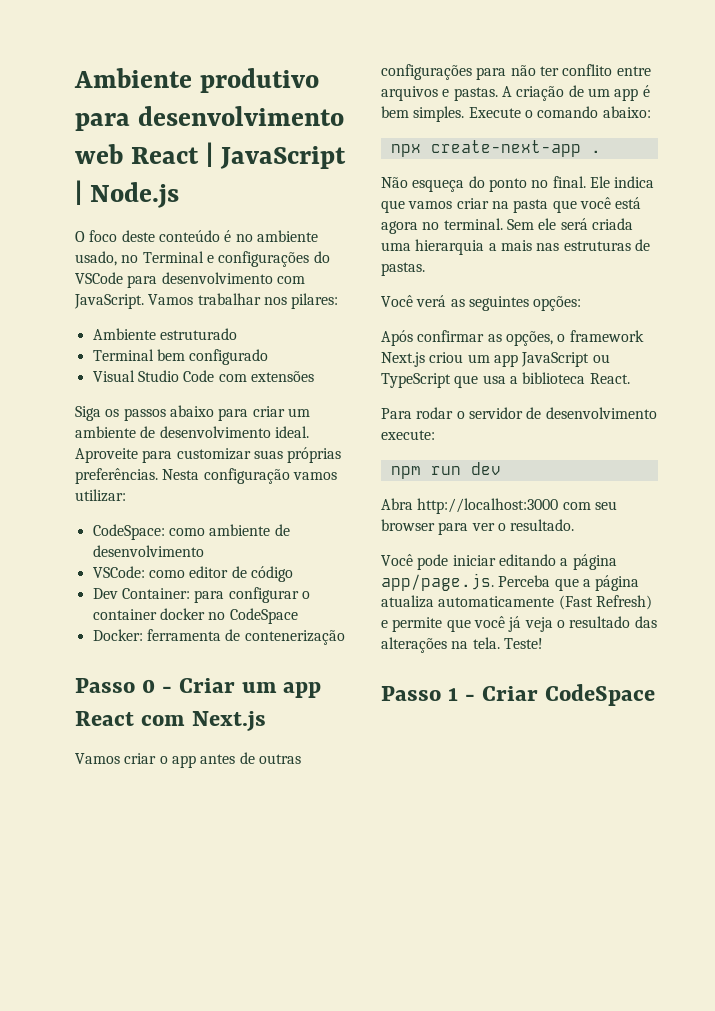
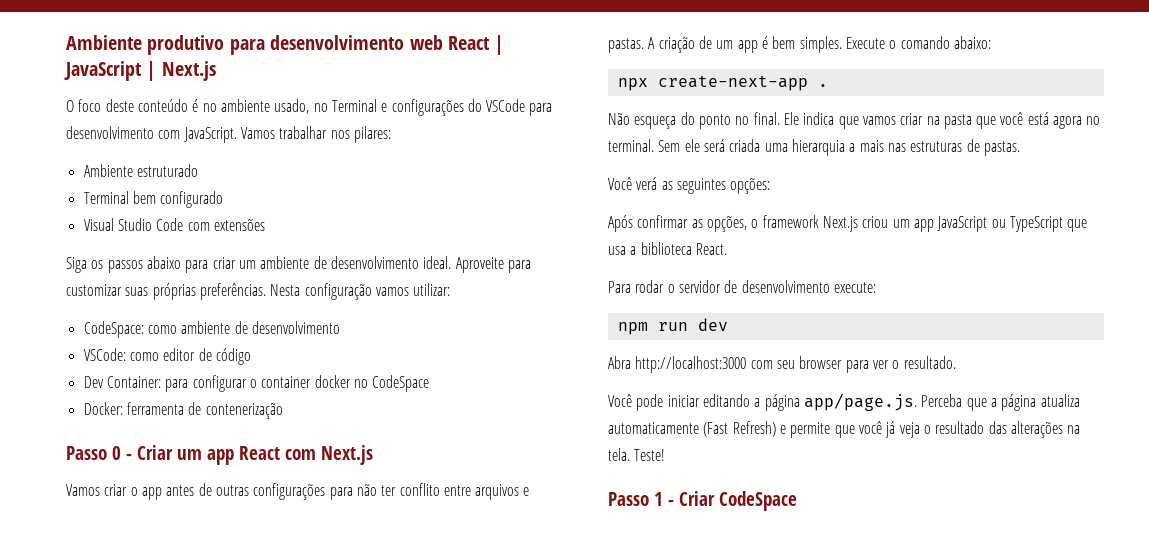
[90,182,180,208] Node.js -> [161,61,216,81] Next.js

